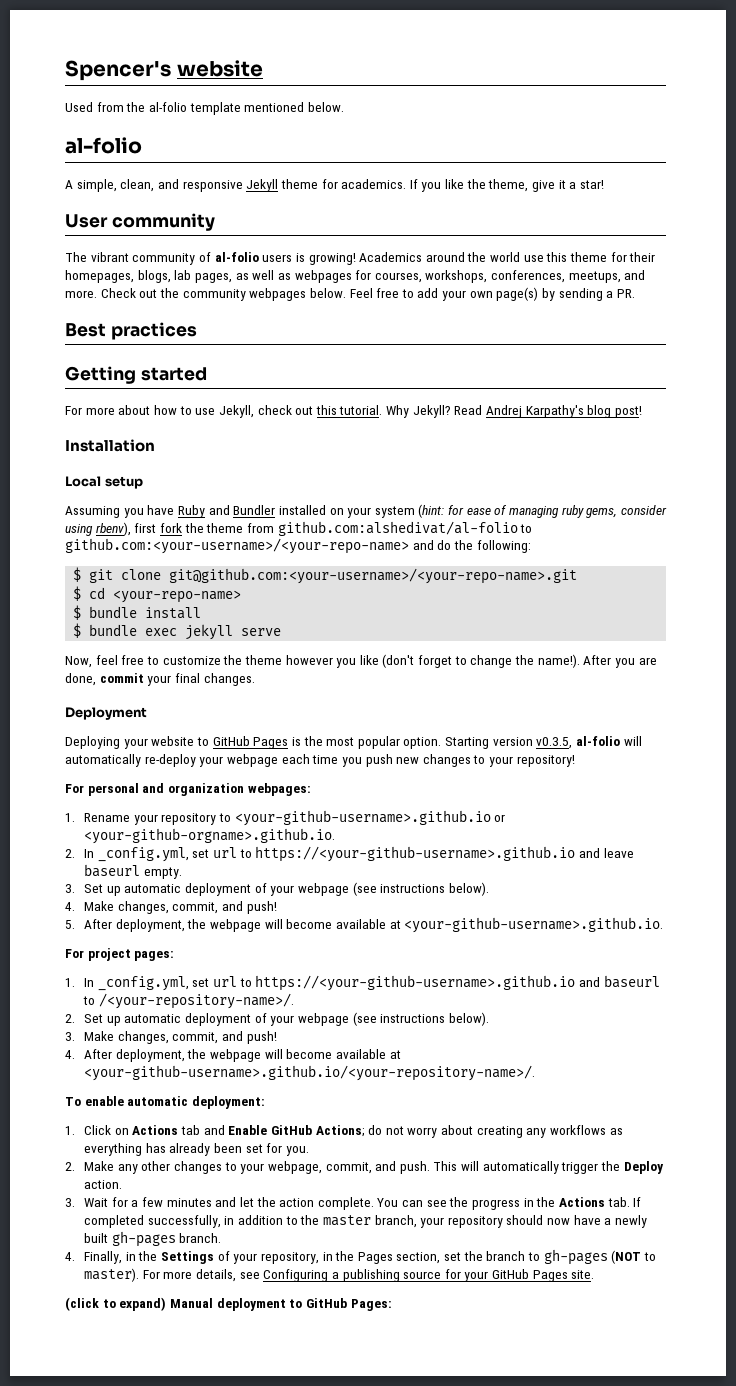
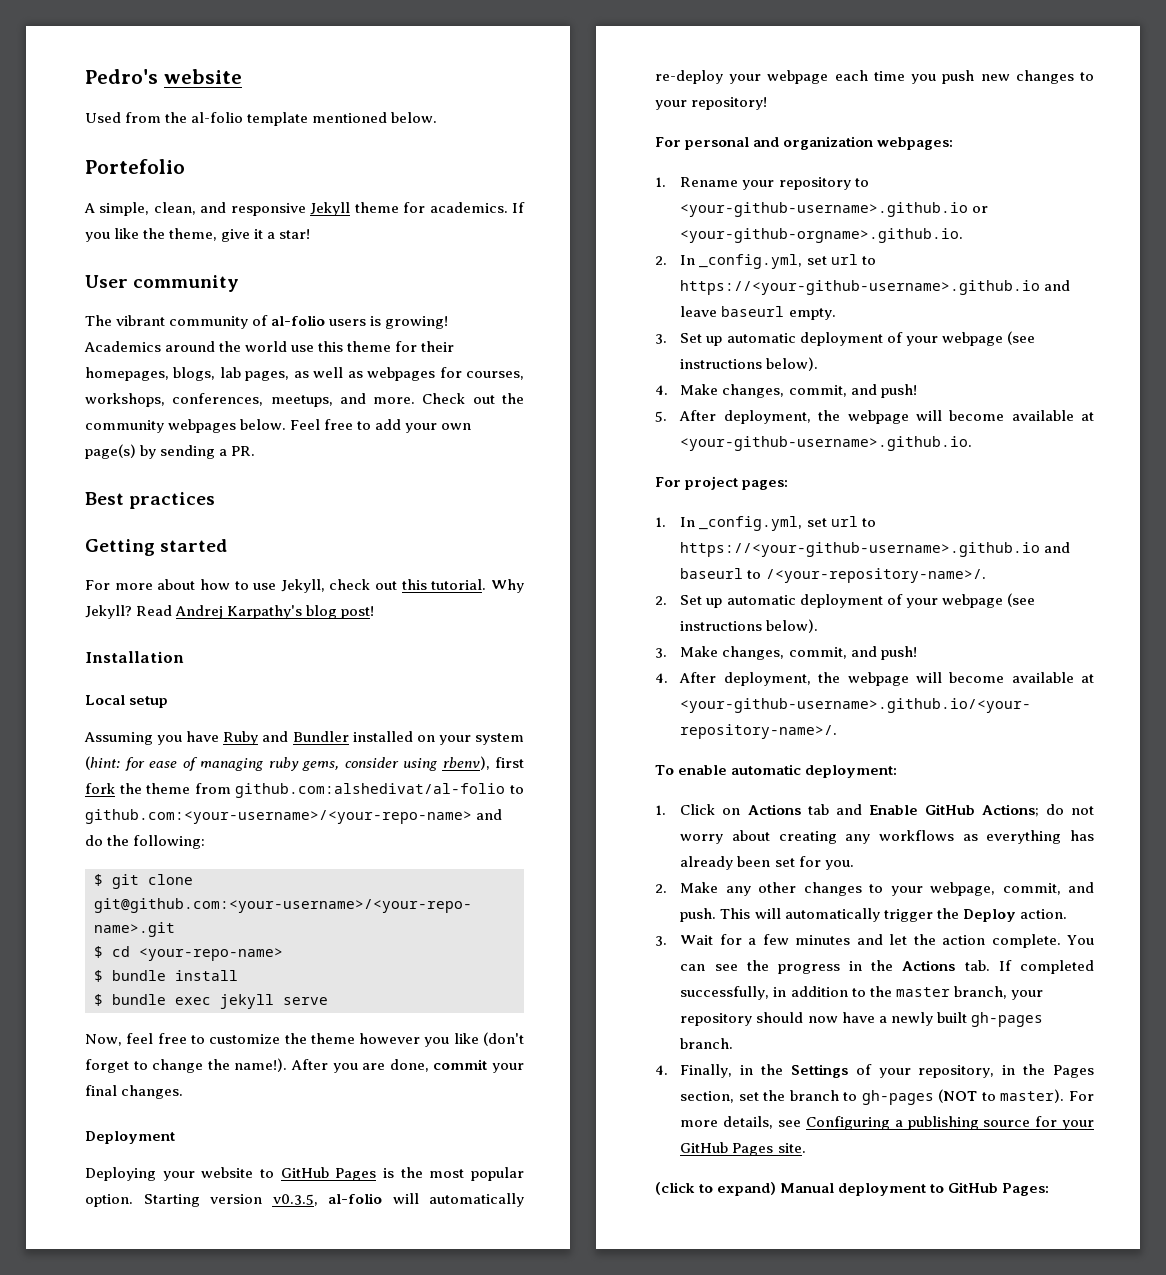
[65,60,171,81] Spencer's -> [85,69,158,84] Pedro's
[65,137,142,154] al-folio -> [85,159,185,174] Portefolio

